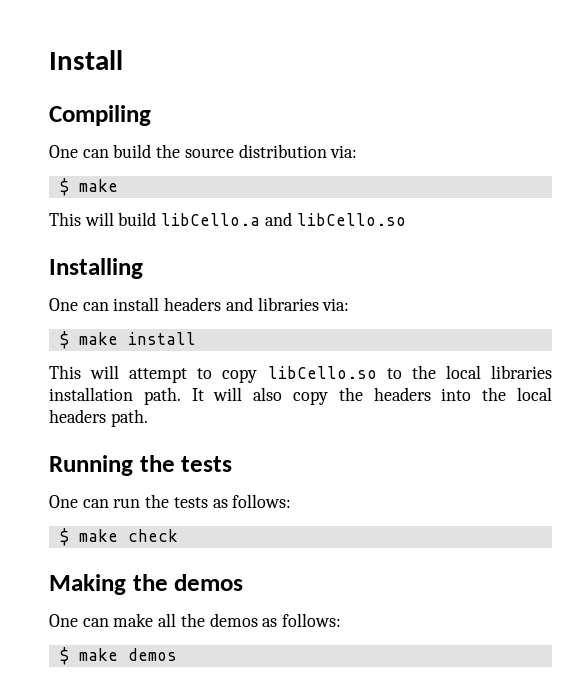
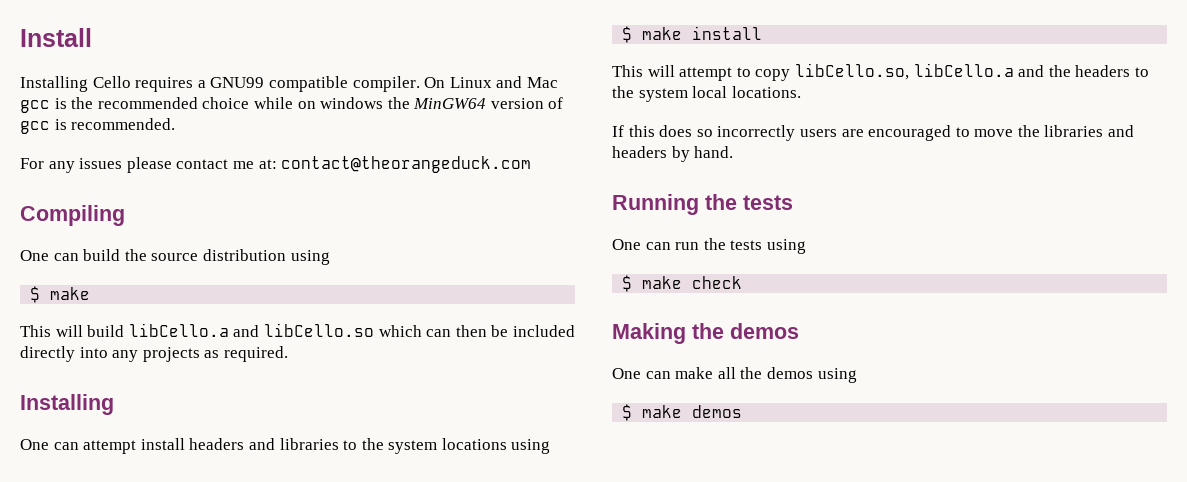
(123, 60) none -> [20,76,558,92] [20,97,564,113] [20,118,176,134] [20,156,532,173] // Installing Cello requires a GNU99 compatible compiler. On Linux and Mac gcc is the recommended choice while on windows the MinGW64 version of gcc is recommended. // For any issues please contact me at: contact@theorangeduck.com
[330,145,358,158] via: -> [290,250,330,265] using
(406, 219) none -> [378,325,575,337] [20,346,288,362] which can then be included directly into any projects as required.
(109, 306) none -> [83,440,137,454] attempt
[322,298,350,311] via: -> [343,438,551,454] to the system locations using
[267,365,552,379] [49,387,553,405] [49,409,148,427] libCello.so to the local libraries installation path. It will also copy the headers into the local headers path. -> [794,63,1149,80] [612,86,801,102] [612,125,1135,141] [612,146,734,162] libCello.so, libCello.a and the headers to the system local locations. // If this does so incorrectly users are encouraged to move the libraries and headers by hand.
[212,494,292,508] as follows: -> [766,239,806,254] using
[262,613,342,627] as follows: -> [817,368,857,383] using

